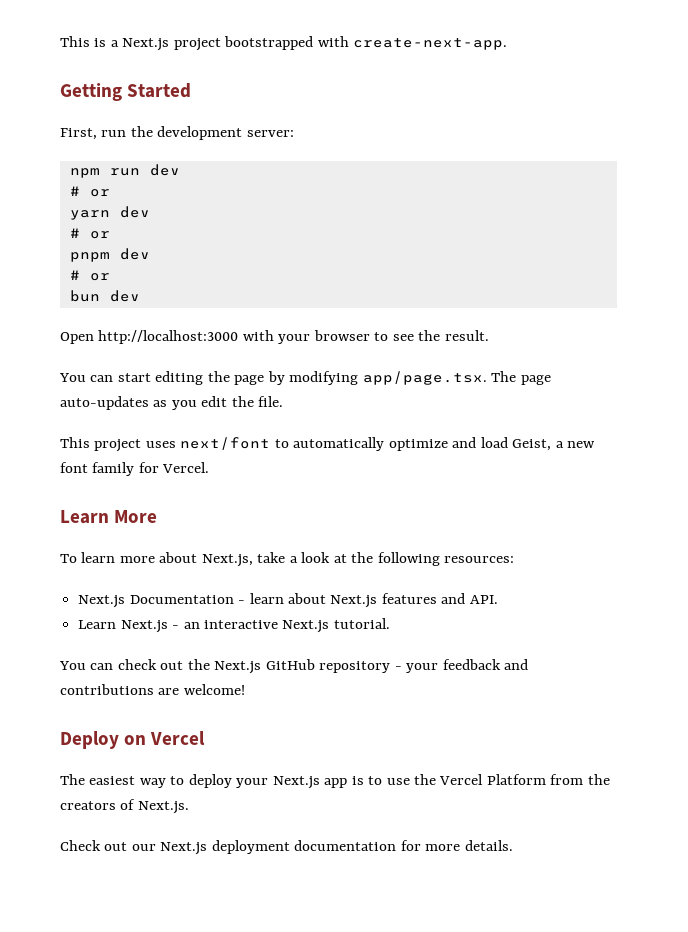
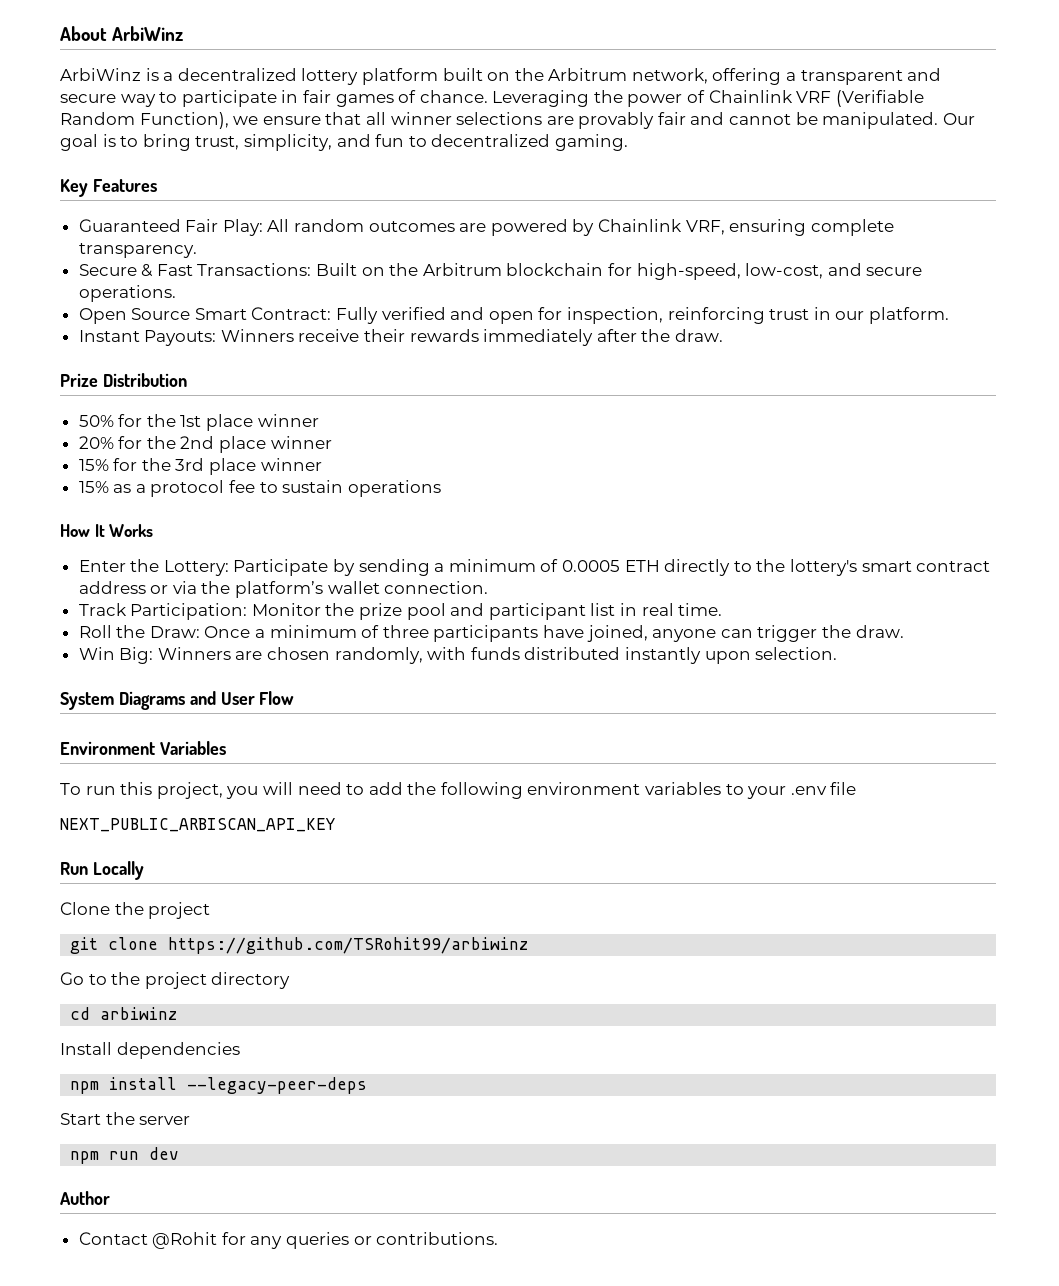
[60,36,508,51] [60,83,192,101] [60,126,294,140] [69,164,180,178] [69,186,110,197] [69,206,150,220] [69,228,110,239] [69,248,150,262] [69,270,110,281] [69,290,140,302] [60,330,489,344] [59,371,551,385] [60,396,284,410] [60,437,596,452] [60,462,210,476] [60,510,158,524] [60,552,515,567] [78,593,498,608] [78,618,390,633] [59,659,529,674] [60,684,245,695] [60,731,206,749] [60,774,610,789] [60,799,189,814] [60,840,513,855] This is a Next.js project bootstrapped with create-next-app. // Getting Started // First, run the development server: // npm run dev // # or // yarn dev // # or // pnpm dev // # or // bun dev // Open http://localhost:3000 with your browser to see the result. // You can start editing the page by modifying app/page.tsx. The page auto-updates as you edit the file. // This project uses next/font to automatically optimize and load Geist, a new font family for Vercel. // Learn More // To learn more about Next.js, take a look at the following resources: // Next.js Documentation - learn about Next.js features and API. // Learn Next.js - an interactive Next.js tutorial. // You can check out the Next.js GitHub repository - your feedback and contributions are welcome! // Deploy on Vercel // The easiest way to deploy your Next.js app is to use the Vercel Platform from the creators of Next.js. // Check out our Next.js deployment documentation for more details. -> [60,26,184,41] [60,68,942,85] [60,90,924,107] [60,112,975,129] [60,134,628,151] [60,179,157,197] [78,219,894,236] [78,243,197,258] [78,263,923,280] [78,285,176,302] [78,307,949,324] [78,329,724,346] [60,373,187,387] [78,414,319,431] [78,436,332,453] [78,458,322,475] [78,480,441,497] [60,524,154,537] [78,559,991,576] [78,581,489,598] [78,603,723,620] [78,625,904,642] [78,647,838,664] [60,691,295,710] [60,741,226,755] [60,782,857,799] [60,818,335,832] [60,861,144,880] [60,902,211,919] [70,937,529,954] [60,972,291,989] [70,1007,178,1020] [60,1042,240,1059] [70,1077,368,1094] [60,1112,191,1125] [70,1147,180,1164] [60,1191,110,1205] [78,1232,499,1249] About ArbiWinz // ArbiWinz is a decentralized lottery platform built on the Arbitrum network, offering a transparent and secure way to participate in fair games of chance. Leveraging the power of Chainlink VRF (Verifiable Random Function), we ensure that all winner selections are provably fair and cannot be manipulated. Our goal is to bring trust, simplicity, and fun to decentralized gaming. // Key Features // Guaranteed Fair Play: All random outcomes are powered by Chainlink VRF, ensuring complete transparency. // Secure & Fast Transactions: Built on the Arbitrum blockchain for high-speed, low-cost, and secure operations. // Open Source Smart Contract: Fully verified and open for inspection, reinforcing trust in our platform. // Instant Payouts: Winners receive their rewards immediately after the draw. // Prize Distribution // 50% for the 1st place winner // 20% for the 2nd place winner // 15% for the 3rd place winner // 15% as a protocol fee to sustain operations // How It Works // Enter the Lottery: Participate by sending a minimum of 0.0005 ETH directly to the lottery's smart contract address or via the platform’s wallet connection. // Track Participation: Monitor the prize pool and participant list in real time. // Roll the Draw: Once a minimum of three participants have joined, anyone can trigger the draw. // Win Big: Winners are chosen randomly, with funds distributed instantly upon selection. // System Diagrams and User Flow // Environment Variables // To run this project, you will need to add the following environment variables to your .env file // NEXT_PUBLIC_ARBISCAN_API_KEY // Run Locally // Clone the project // git clone https://github.com/TSRohit99/arbiwinz // Go to the project directory // cd arbiwinz // Install dependencies // npm install --legacy-peer-deps // Start the server // npm run dev // Author // Contact @Rohit for any queries or contributions.

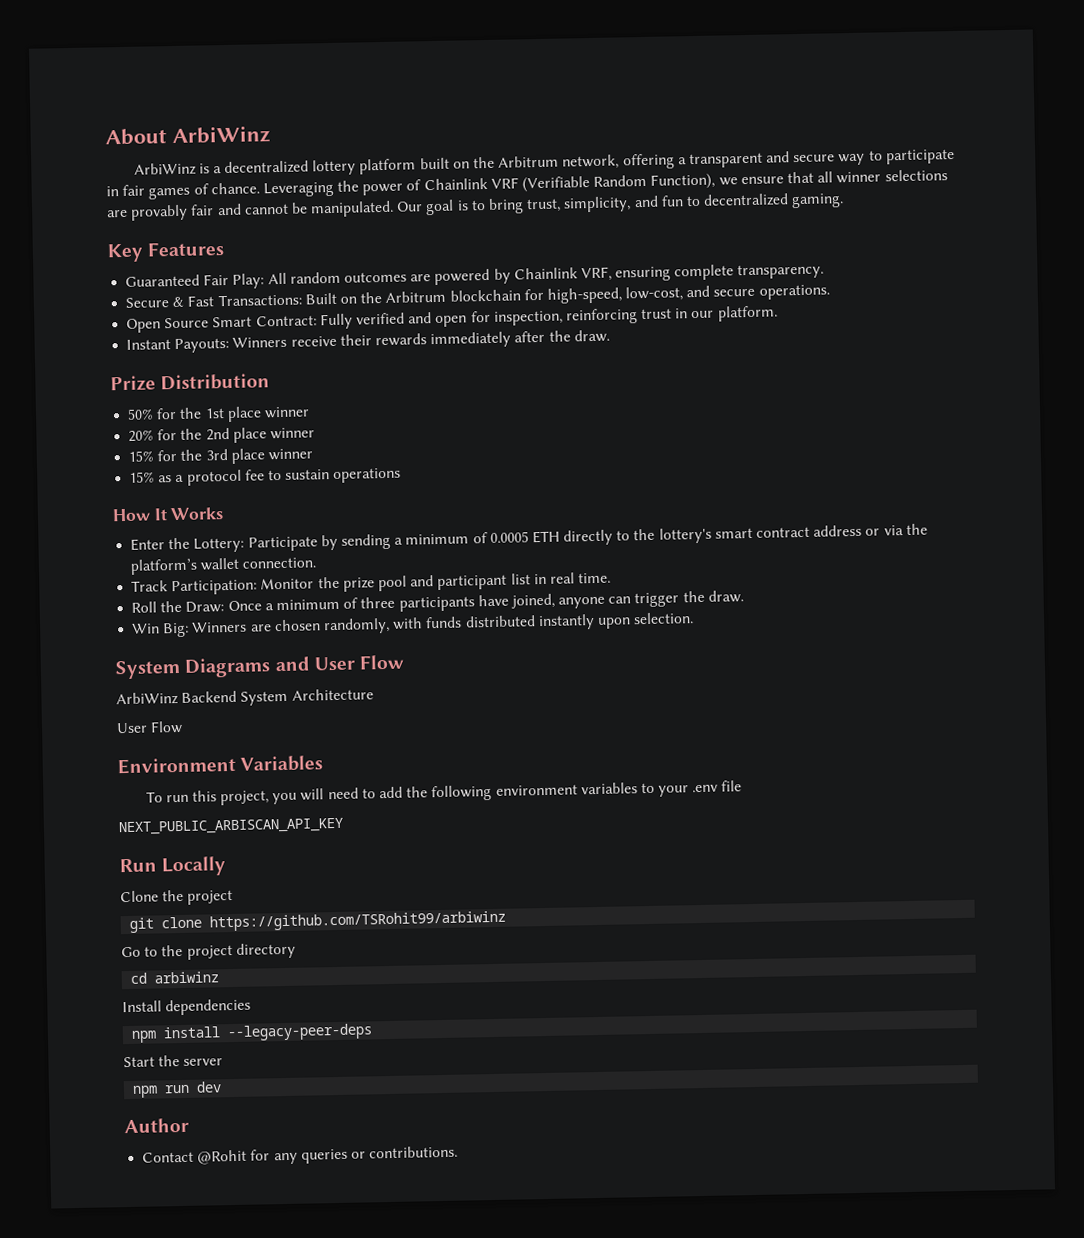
(295, 698) none -> [116,688,374,706] [116,720,184,734] // ArbiWinz Backend System Architecture // User Flow

